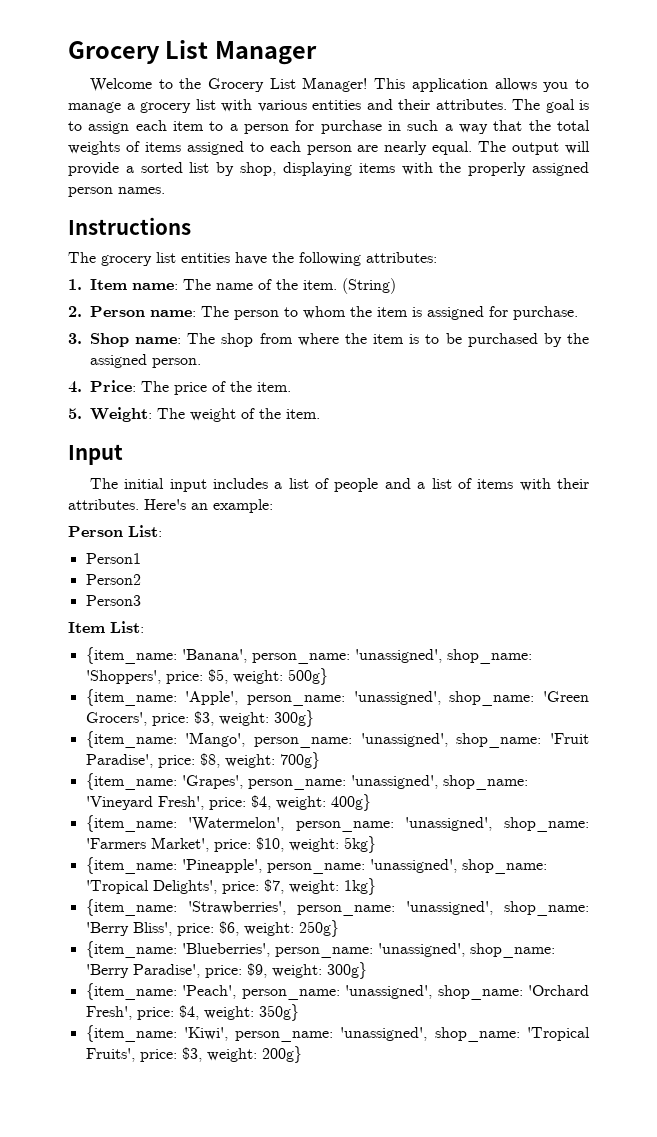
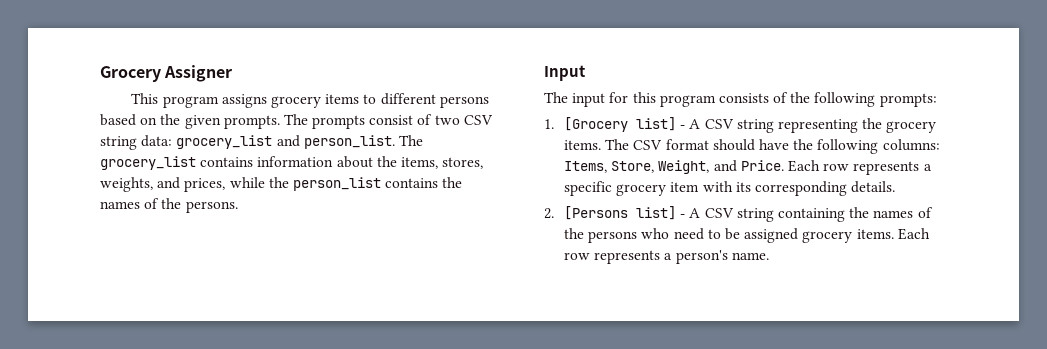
[68,40,317,65] [89,77,590,92] [68,99,589,113] [68,120,590,134] [68,141,591,155] [68,162,589,176] [68,187,165,197] [68,217,191,235] [68,252,437,266] [68,278,396,294] [68,306,578,320] [68,333,589,347] [90,354,201,368] [68,380,291,395] [68,407,320,422] [68,444,123,465] [89,478,589,492] [68,499,273,513] [68,525,162,537] [85,553,141,564] [85,574,141,585] [85,595,141,606] [68,621,144,633] [85,647,532,664] [85,668,328,685] [85,689,589,706] [85,710,314,727] [85,731,589,748] [85,752,320,769] [85,773,528,790] [85,794,371,811] [85,815,589,832] [85,836,376,853] [85,857,547,874] [85,878,376,895] [85,899,589,916] [85,920,339,937] [85,941,555,958] [85,962,367,979] [85,983,589,1000] [85,1004,299,1021] [85,1025,590,1042] [85,1046,302,1063] Grocery List Manager // Welcome to the Grocery List Manager! This application allows you to manage a grocery list with various entities and their attributes. The goal is to assign each item to a person for purchase in such a way that the total weights of items assigned to each person are nearly equal. The output will provide a sorted list by shop, displaying items with the properly assigned person names. // Instructions // The grocery list entities have the following attributes: // 1. Item name: The name of the item. (String) // 2. Person name: The person to whom the item is assigned for purchase. // 3. Shop name: The shop from where the item is to be purchased by the assigned person. // 4. Price: The price of the item. // 5. Weight: The weight of the item. // Input // The initial input includes a list of people and a list of items with their attributes. Here's an example: // Person List: // Person1 // Person2 // Person3 // Item List: // {item_name: 'Banana', person_name: 'unassigned', shop_name: 'Shoppers', price: $5, weight: 500g} // {item_name: 'Apple', person_name: 'unassigned', shop_name: 'Green Grocers', price: $3, weight: 300g} // {item_name: 'Mango', person_name: 'unassigned', shop_name: 'Fruit Paradise', price: $8, weight: 700g} // {item_name: 'Grapes', person_name: 'unassigned', shop_name: 'Vineyard Fresh', price: $4, weight: 400g} // {item_name: 'Watermelon', person_name: 'unassigned', shop_name: 'Farmers Market', price: $10, weight: 5kg} // {item_name: 'Pineapple', person_name: 'unassigned', shop_name: 'Tropical Delights', price: $7, weight: 1kg} // {item_name: 'Strawberries', person_name: 'unassigned', shop_name: 'Berry Bliss', price: $6, weight: 250g} // {item_name: 'Blueberries', person_name: 'unassigned', shop_name: 'Berry Paradise', price: $9, weight: 300g} // {item_name: 'Peach', person_name: 'unassigned', shop_name: 'Orchard Fresh', price: $4, weight: 350g} // {item_name: 'Kiwi', person_name: 'unassigned', shop_name: 'Tropical Fruits', price: $3, weight: 200g} -> [100,65,233,82] [131,93,489,108] [100,114,493,129] [100,135,423,150] [100,156,484,170] [100,177,463,192] [100,198,238,213] [544,65,586,81] [544,92,937,107] [544,117,937,133] [564,139,940,154] [564,160,932,175] [564,181,896,196] [544,206,933,222] [564,228,930,243] [564,250,769,264] Grocery Assigner // This program assigns grocery items to different persons based on the given prompts. The prompts consist of two CSV string data: grocery_list and person_list. The grocery_list contains information about the items, stores, weights, and prices, while the person_list contains the names of the persons. // Input // The input for this program consists of the following prompts: // 1. [Grocery list] - A CSV string representing the grocery items. The CSV format should have the following columns: Items, Store, Weight, and Price. Each row represents a specific grocery item with its corresponding details. // 2. [Persons list] - A CSV string containing the names of the persons who need to be assigned grocery items. Each row represents a person's name.

